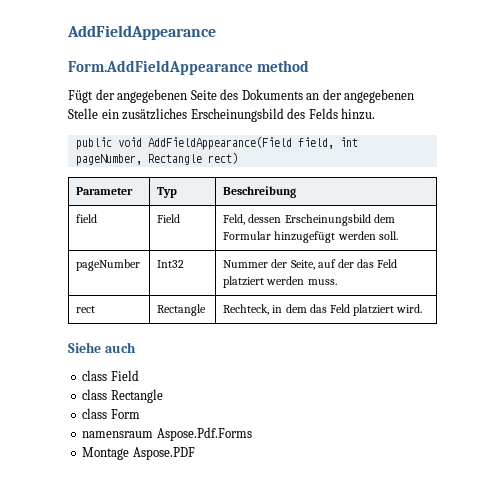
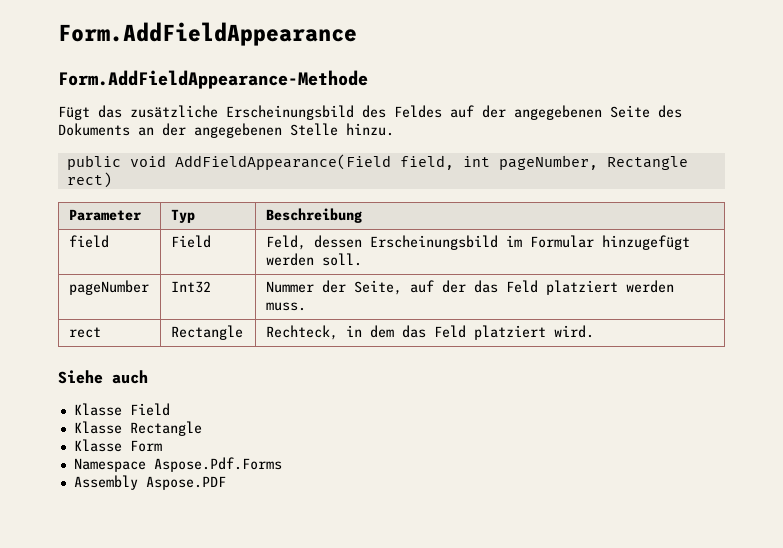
[67,25,216,40] [68,60,309,75] [68,90,93,103] AddFieldAppearance // Form.AddFieldAppearance method // Fügt -> [58,22,357,46] [58,70,368,89] [58,105,474,120] Form.AddFieldAppearance // Form.AddFieldAppearance-Methode // Fügt das zusätzliche Erscheinungsbild des Feldes auf
[101,108,338,122] ein zusätzliches Erscheinungsbild des Felds -> (338, 129) none
[373,214,395,223] dem -> [505,235,522,247] im
[82,370,108,381] class -> [73,403,122,416] Klasse
[82,389,108,400] class -> [73,421,122,434] Klasse
[82,408,108,419] class -> [73,439,122,452] Klasse
[82,431,154,438] namensraum -> [73,458,146,472] Namespace
[82,447,130,460] Montage -> [73,475,138,490] Assembly

